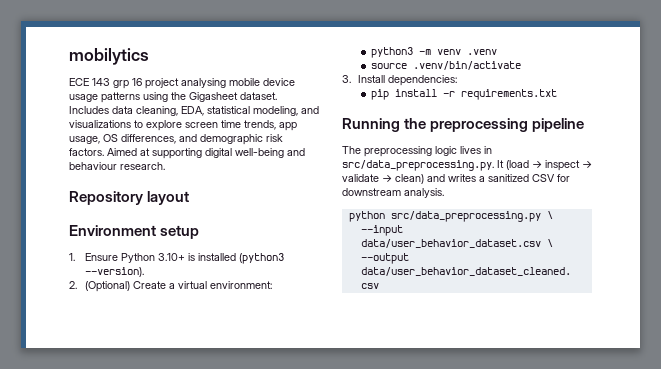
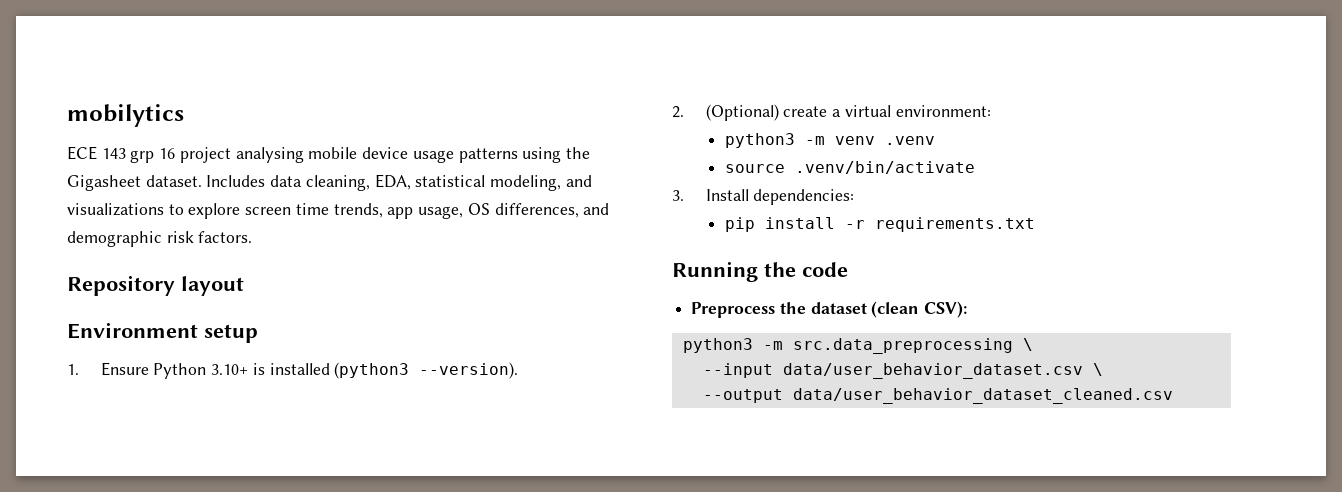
[107,148,305,159] [69,162,165,170] Aimed at supporting digital well-being and behaviour research. -> (253, 237) none
[133,281,167,289] Create -> [783,106,828,117] create
[430,118,585,132] [342,146,492,157] [342,160,592,171] [342,174,570,184] [342,188,444,198] [348,211,541,222] preprocessing pipeline // The preprocessing logic lives in src/data_preprocessing.py. It (load → inspect → validate → clean) and writes a sanitized CSV for downstream analysis. // python src/data_preprocessing.py -> [802,262,848,277] [691,301,968,318] [682,338,1013,354] code // Preprocess the dataset (clean CSV): // python3 -m src.data_preprocessing

